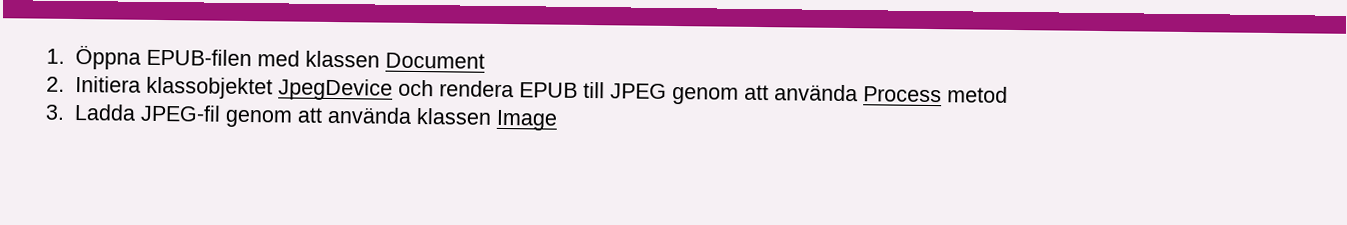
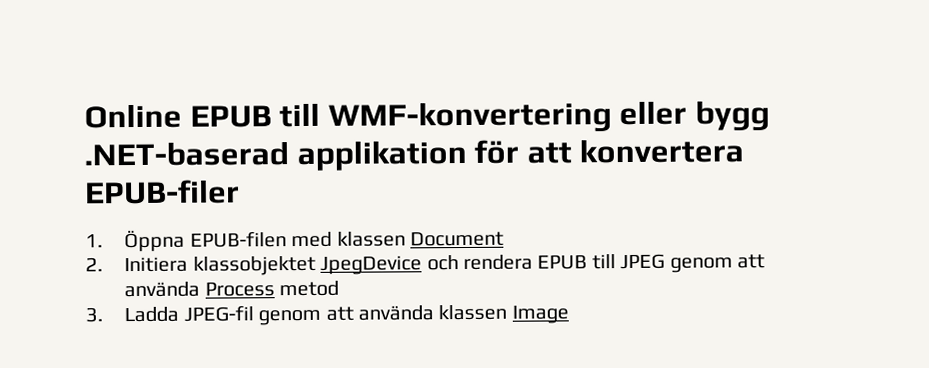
(46, 56) none -> [84,100,770,133] [84,138,745,172] [84,179,240,205] Online EPUB till WMF-konvertering eller bygg .NET-baserad applikation för att konvertera EPUB-filer //

